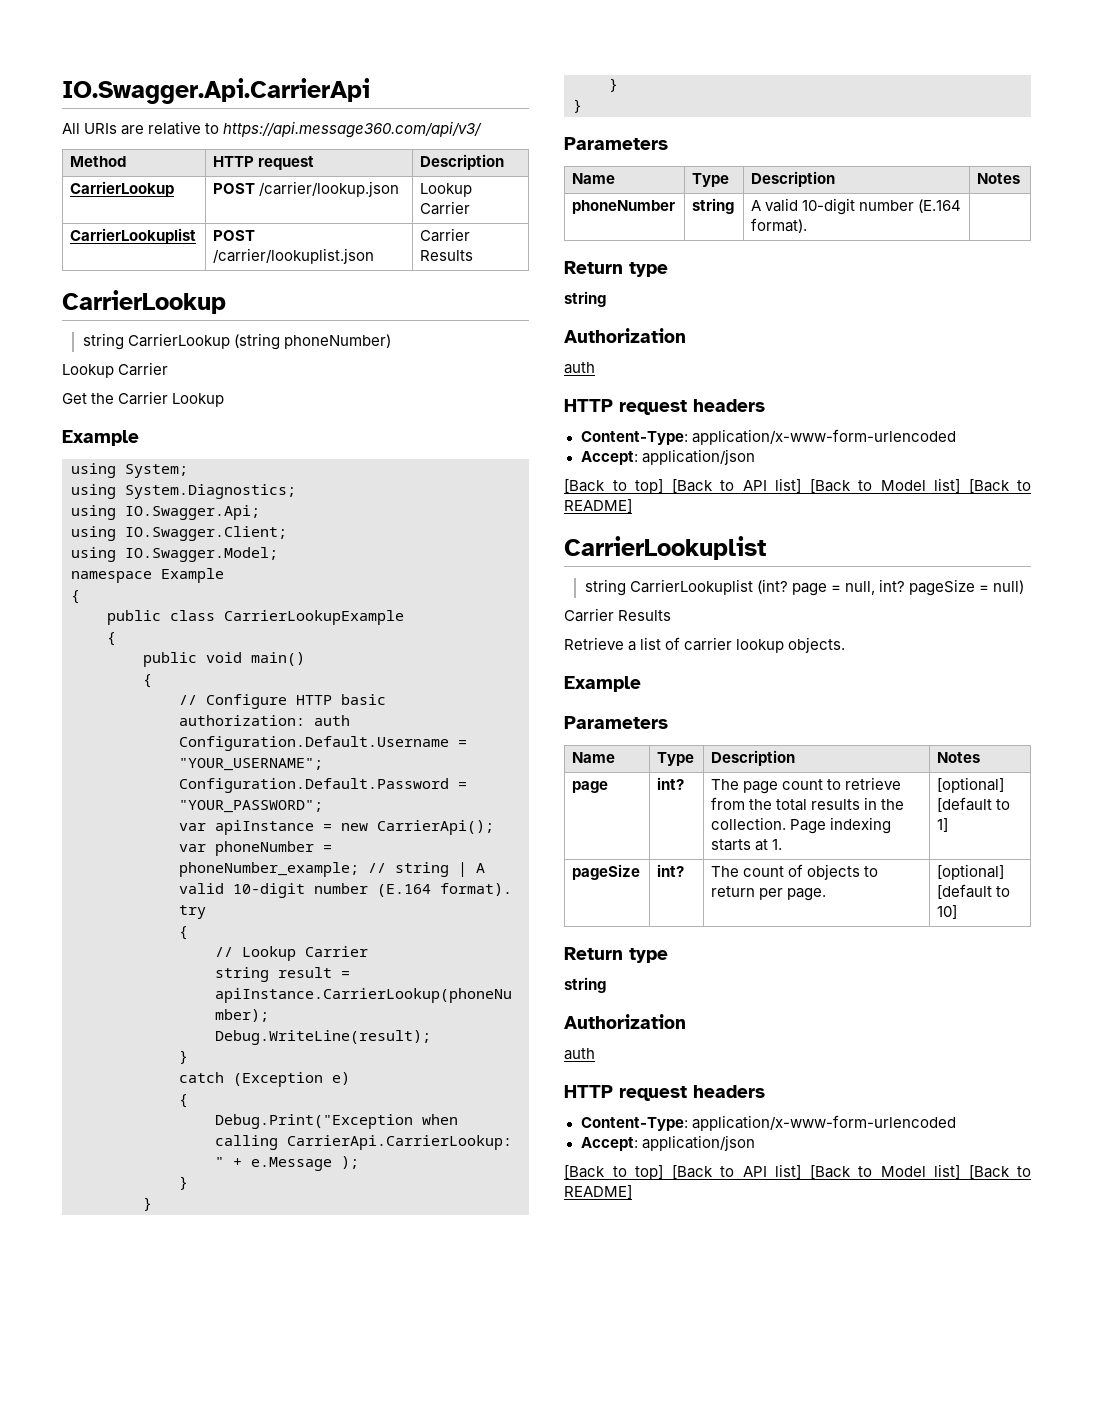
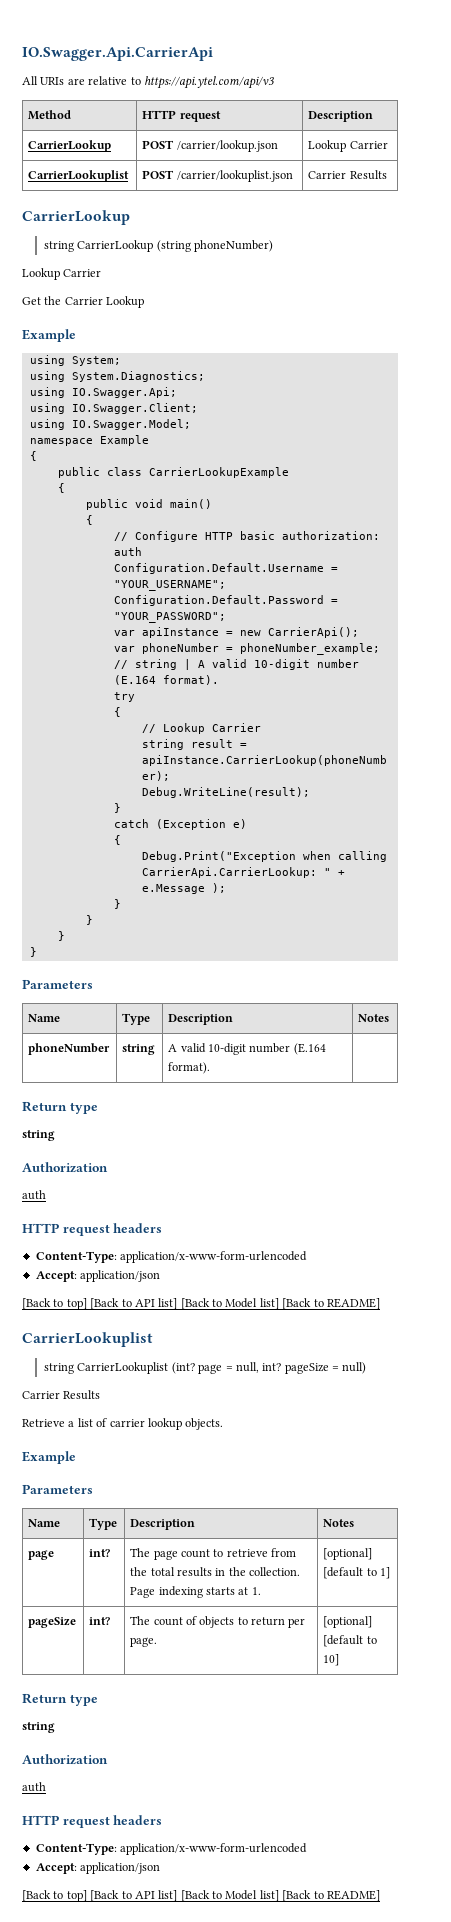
[223,121,483,138] https://api.message360.com/api/v3/ -> [143,76,274,89] https://api.ytel.com/api/v3

